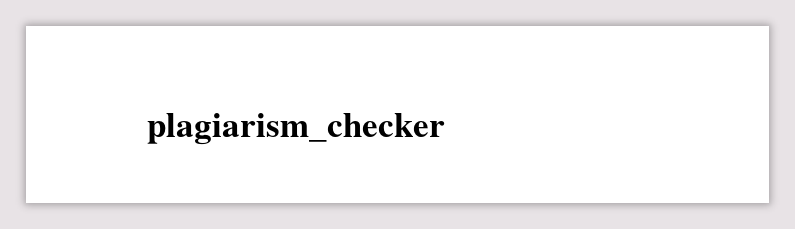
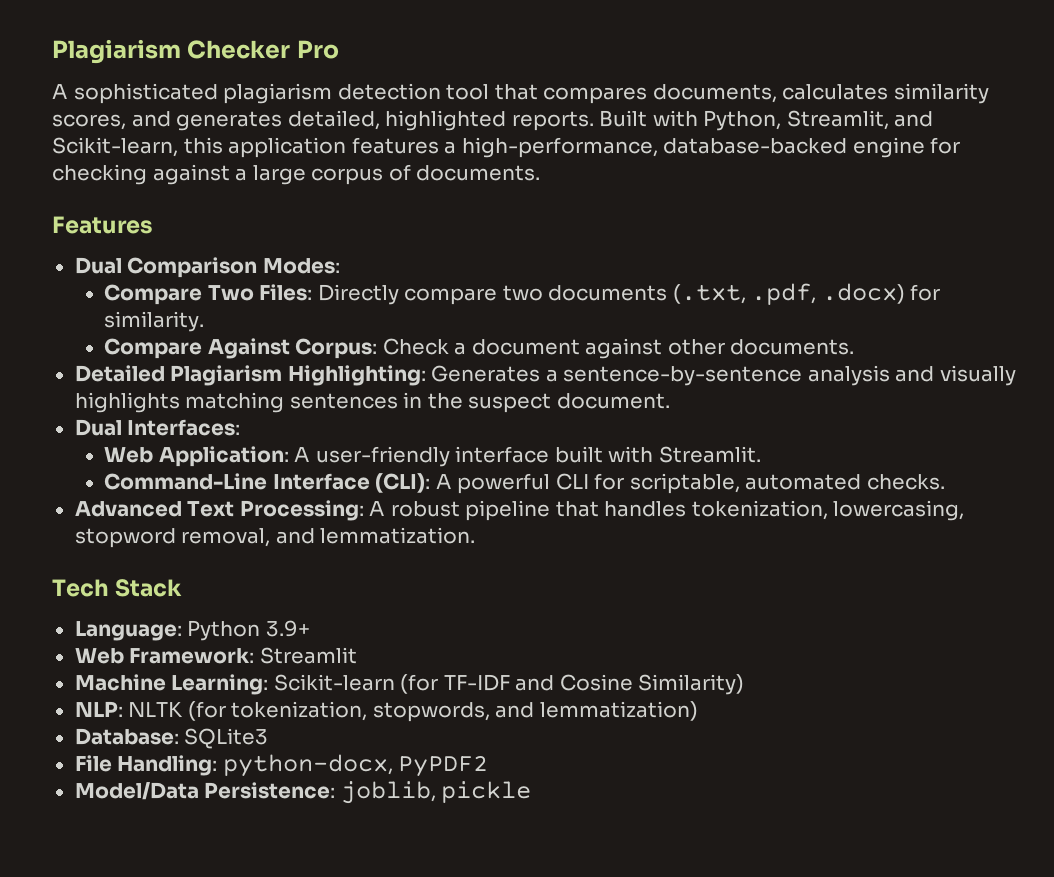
[147,113,445,145] plagiarism_checker -> [52,39,339,64] [52,83,989,104] [52,110,934,131] [52,137,961,158] [52,164,541,185] [52,216,153,234] [74,257,340,278] [104,283,941,305] [104,311,205,332] [104,338,855,359] [74,365,1016,386] [74,392,670,413] [74,419,241,436] [104,446,761,467] [104,473,945,494] [74,500,965,521] [74,527,476,548] [52,579,183,597] [74,620,310,641] [74,647,357,664] [74,674,745,695] [74,701,698,722] [74,728,269,749] [74,754,489,777] [74,781,532,804] Plagiarism Checker Pro // A sophisticated plagiarism detection tool that compares documents, calculates similarity scores, and generates detailed, highlighted reports. Built with Python, Streamlit, and Scikit-learn, this application features a high-performance, database-backed engine for checking against a large corpus of documents. // Features // Dual Comparison Modes: // Compare Two Files: Directly compare two documents (.txt, .pdf, .docx) for similarity. // Compare Against Corpus: Check a document against other documents. // Detailed Plagiarism Highlighting: Generates a sentence-by-sentence analysis and visually highlights matching sentences in the suspect document. // Dual Interfaces: // Web Application: A user-friendly interface built with Streamlit. // Command-Line Interface (CLI): A powerful CLI for scriptable, automated checks. // Advanced Text Processing: A robust pipeline that handles tokenization, lowercasing, stopword removal, and lemmatization. // Tech Stack // Language: Python 3.9+ // Web Framework: Streamlit // Machine Learning: Scikit-learn (for TF-IDF and Cosine Similarity) // NLP: NLTK (for tokenization, stopwords, and lemmatization) // Database: SQLite3 // File Handling: python-docx, PyPDF2 // Model/Data Persistence: joblib, pickle

